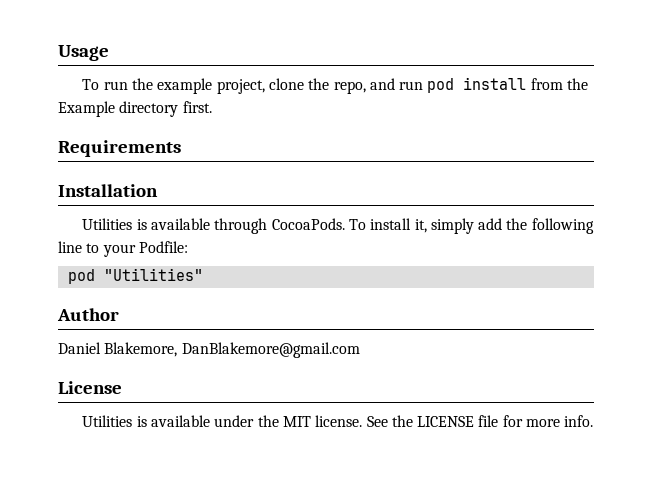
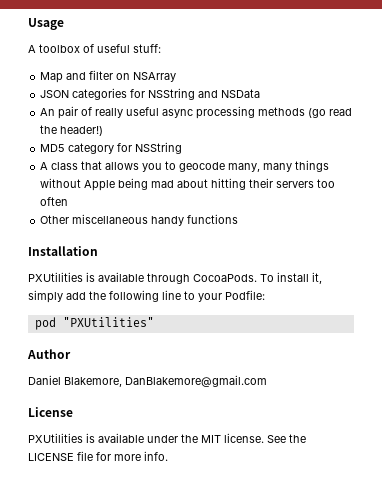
[82,77,589,94] [58,101,212,117] [58,140,181,157] To run the example project, clone the repo, and run pod install from the Example directory first. // Requirements -> [28,44,161,53] [40,70,177,83] [40,88,261,100] [40,106,353,119] [40,125,104,136] [40,142,183,154] [40,160,330,172] [40,178,336,191] [40,197,69,206] [40,214,239,226] A toolbox of useful stuff: // Map and filter on NSArray // JSON categories for NSString and NSData // An pair of really useful async processing methods (go read the header!) // MD5 category for NSString // A class that allows you to geocode many, many things without Apple being mad about hitting their servers too often // Other miscellaneous handy functions
[82,218,133,230] Utilities -> [28,272,83,282] PXUtilities
[103,268,203,281] "Utilities" -> [62,317,154,327] "PXUtilities"
[82,415,133,427] Utilities -> [28,433,83,443] PXUtilities

